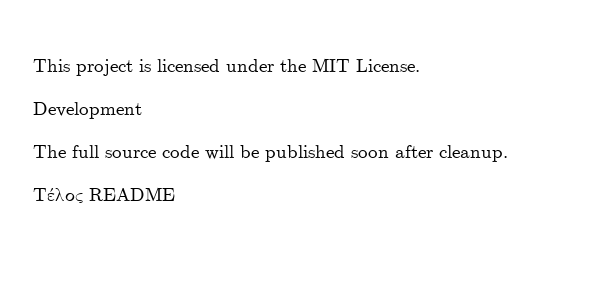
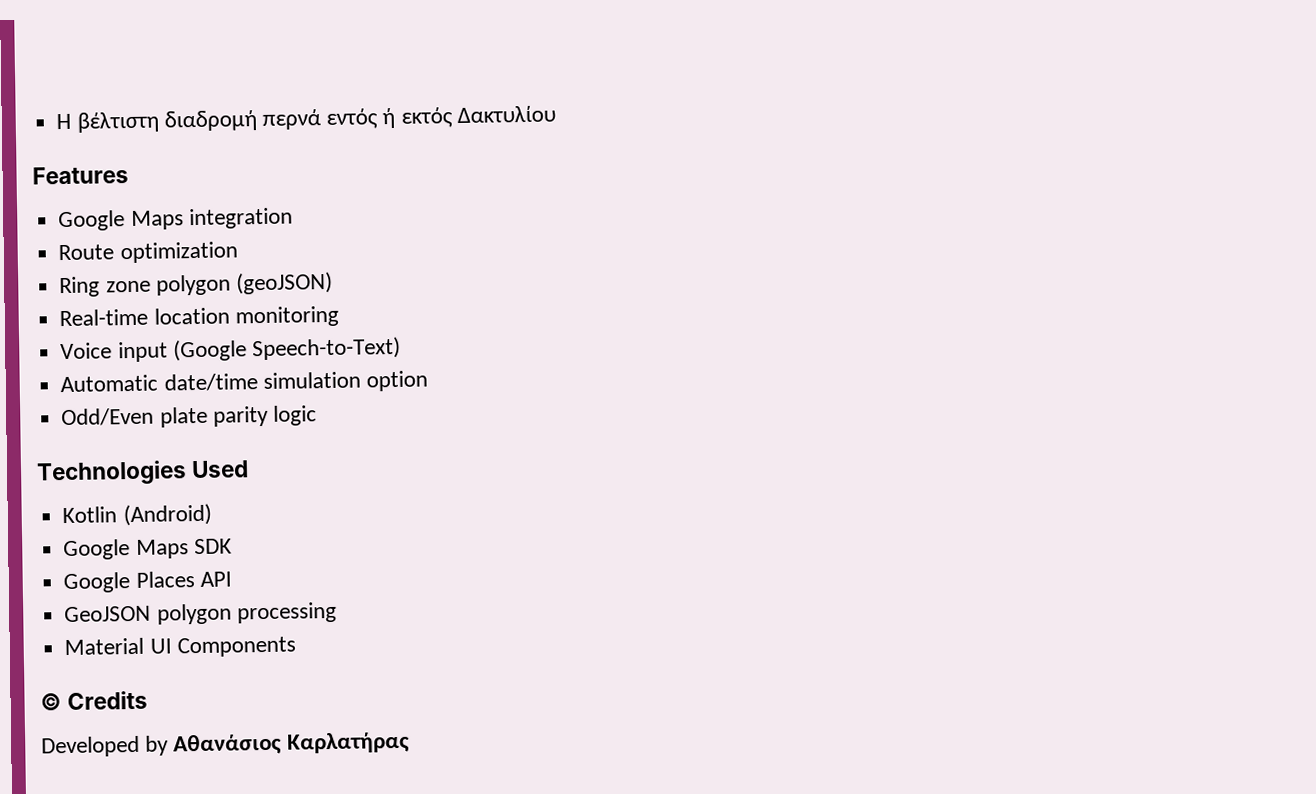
[33,58,420,76] [33,102,142,119] [33,145,508,162] [33,187,175,203] This project is licensed under the MIT License. // Development // The full source code will be published soon after cleanup. // Τέλος README -> [56,105,556,133] [32,166,129,185] [58,207,293,232] [58,241,238,264] [59,271,333,298] [59,305,339,328] [60,336,401,363] [60,370,428,393] [61,405,317,428] [36,460,250,486] [62,503,212,527] [63,538,232,561] [63,571,232,594] [64,601,337,625] [64,636,296,658] [40,690,149,711] [41,731,410,758] Η βέλτιστη διαδρομή περνά εντός ή εκτός Δακτυλίου // Features // Google Maps integration // Route optimization // Ring zone polygon (geoJSON) // Real-time location monitoring // Voice input (Google Speech-to-Text) // Automatic date/time simulation option // Odd/Even plate parity logic // Technologies Used // Kotlin (Android) // Google Maps SDK // Google Places API // GeoJSON polygon processing // Material UI Components // © Credits // Developed by Αθανάσιος Καρλατήρας

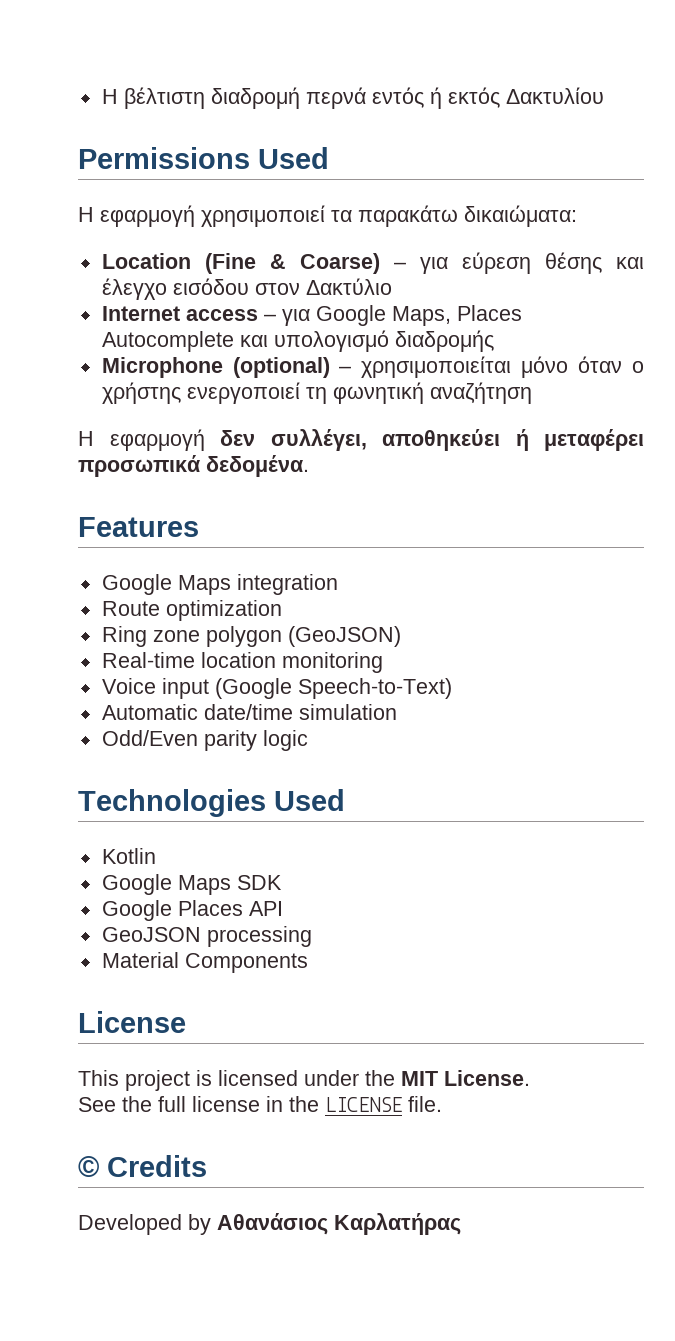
(556, 114) none -> [78,147,329,169] [78,205,577,227] [101,252,644,274] [101,278,392,300] [101,305,522,326] [101,330,494,352] [101,356,644,378] [101,382,532,404] [78,429,644,451] [78,455,309,477] // Permissions Used // Η εφαρμογή χρησιμοποιεί τα παρακάτω δικαιώματα: // Location (Fine & Coarse) – για εύρεση θέσης και έλεγχο εισόδου στον Δακτύλιο // Internet access – για Google Maps, Places Autocomplete και υπολογισμό διαδρομής // Microphone (optional) – χρησιμοποιείται μόνο όταν ο χρήστης ενεργοποιεί τη φωνητική αναζήτηση // Η εφαρμογή δεν συλλέγει, αποθηκεύει ή μεταφέρει προσωπικά δεδομένα.
[235,271,333,295] (geoJSON) -> [287,626,401,647] (GeoJSON)
[365,370,428,392] option -> (397, 712) none
[159,406,208,428] plate -> (198, 738) none
[122,503,212,527] (Android) -> (156, 856) none
[156,603,232,625] polygon -> (201, 934) none
[149,638,172,654] UI -> (179, 960) none
(296, 647) none -> [78,1011,186,1033] [78,1070,530,1091] [78,1096,442,1112] // License // This project is licensed under the MIT License. // See the full license in the LICENSE file.

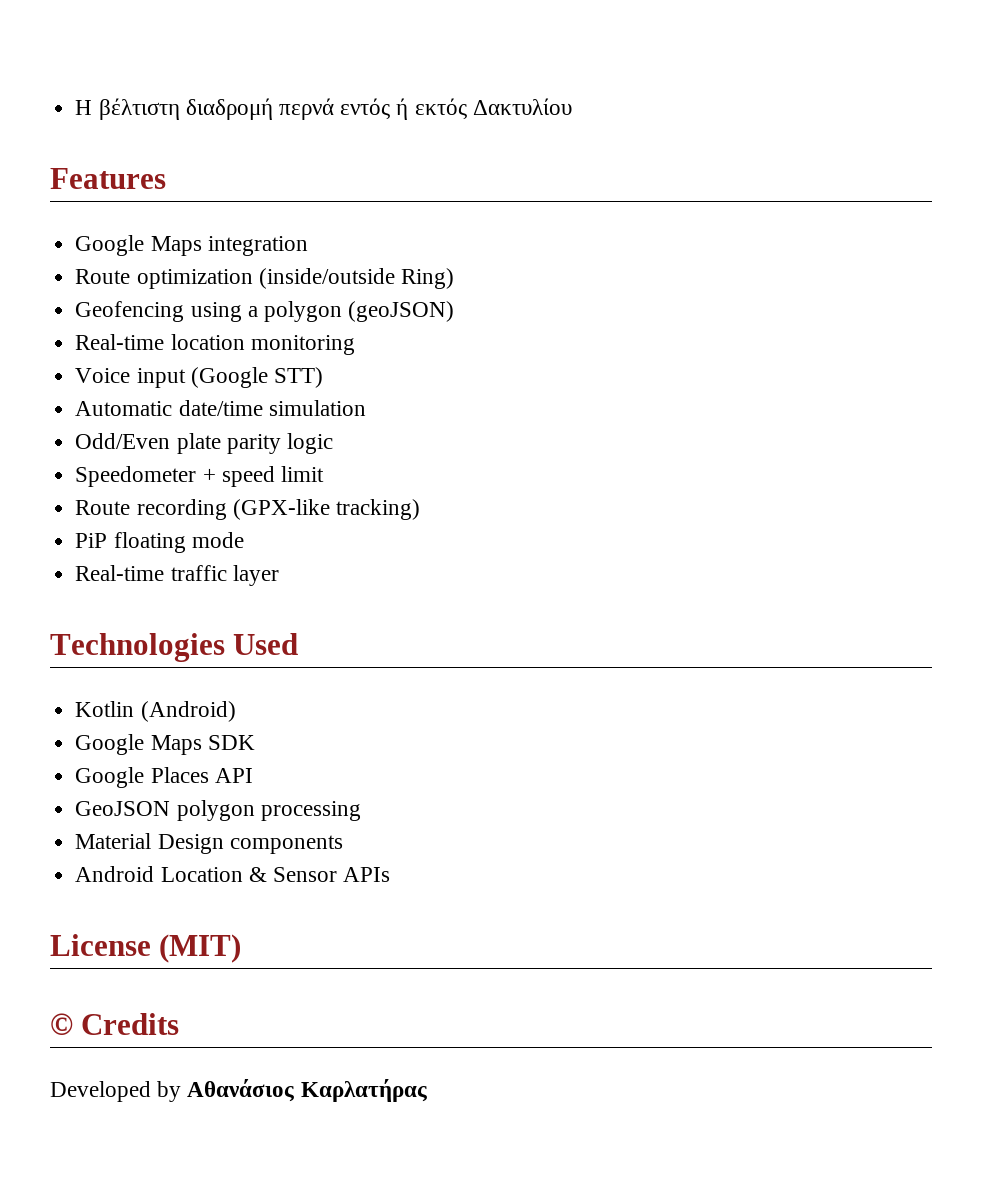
[78,147,329,169] [78,205,577,227] [101,252,644,274] [101,278,392,300] [101,305,522,326] [101,330,494,352] [101,356,644,378] [101,382,532,404] [78,429,644,451] [78,455,309,477] // Permissions Used // Η εφαρμογή χρησιμοποιεί τα παρακάτω δικαιώματα: // Location (Fine & Coarse) – για εύρεση θέσης και έλεγχο εισόδου στον Δακτύλιο // Internet access – για Google Maps, Places Autocomplete και υπολογισμό διαδρομής // Microphone (optional) – χρησιμοποιείται μόνο όταν ο χρήστης ενεργοποιεί τη φωνητική αναζήτηση // Η εφαρμογή δεν συλλέγει, αποθηκεύει ή μεταφέρει προσωπικά δεδομένα. -> (572, 106) none
[101,626,401,647] // Ring zone polygon (GeoJSON) -> [258,268,454,289] [75,301,455,322] (inside/outside Ring) // Geofencing using a polygon (geoJSON)
[297,678,452,699] Speech-to-Text) -> [273,367,323,388] STT)
(198, 738) none -> [176,433,221,454] plate
(308, 740) none -> [75,466,324,487] [75,499,420,520] [75,532,244,553] [75,565,279,586] // Speedometer + speed limit // Route recording (GPX-like tracking) // PiP floating mode // Real-time traffic layer
(156, 856) none -> [140,701,236,722] (Android)
(201, 934) none -> [176,800,255,821] polygon
[184,953,308,973] [78,1011,186,1033] [78,1070,530,1091] [78,1096,442,1112] Components // License // This project is licensed under the MIT License. // See the full license in the LICENSE file. -> [157,834,343,854] [75,866,391,882] [50,934,242,963] Design components // Android Location & Sensor APIs // License (MIT)

